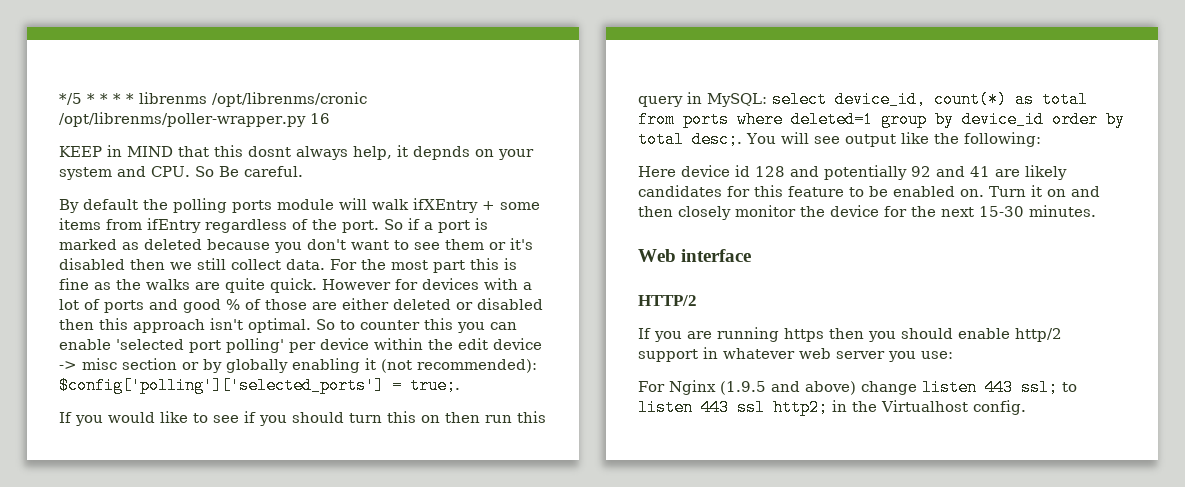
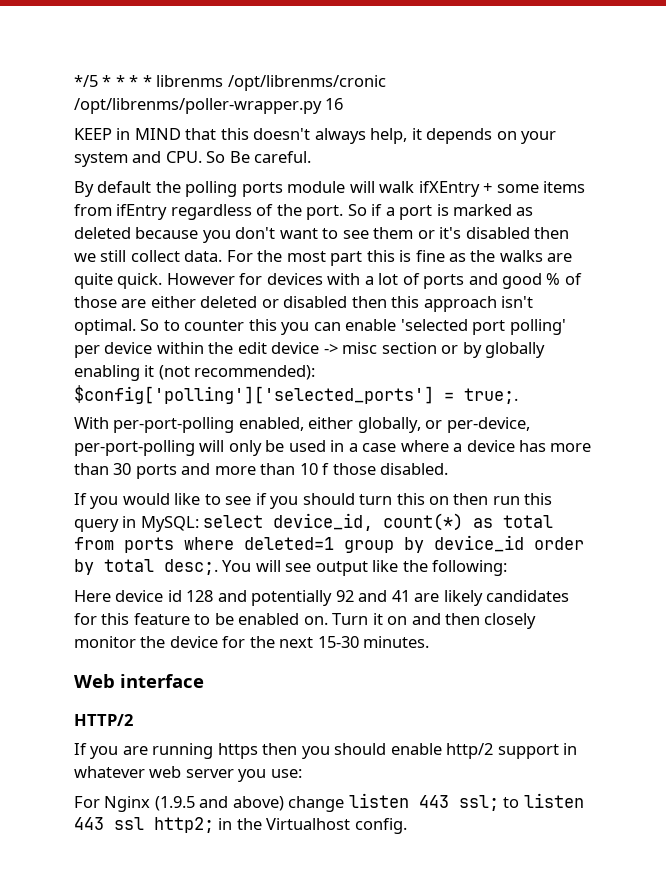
[248,146,291,157] dosnt -> [253,128,311,140] doesn't
[413,146,470,160] depnds -> [426,128,493,144] depends
(460, 385) none -> [74,417,530,433] [74,440,592,456] [74,463,449,479] // With per-port-polling enabled, either globally, or per-device, per-port-polling will only be used in a case where a device has more than 30 ports and more than 10 f those disabled.

